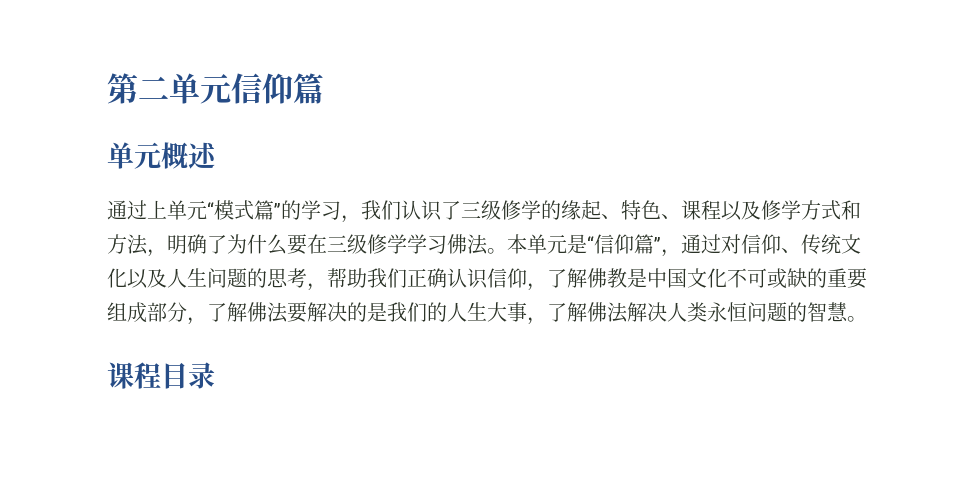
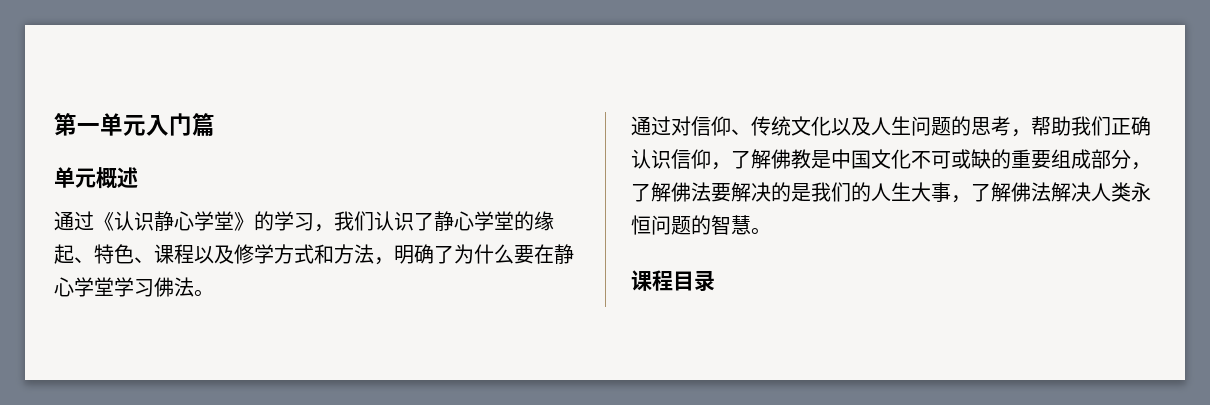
[138,73,293,104] 二单元信仰 -> [77,113,192,136] 一单元入门
[147,200,281,220] 上单元“模式篇” -> [94,211,254,231] 《认识静心学堂》
[461,200,541,220] 三级修学 -> [434,211,514,231] 静心学堂
[327,234,407,254] 三级修学 -> [554,244,574,264] [54,277,114,297] 静心学堂
[507,234,681,257] 本单元是“信仰篇”， -> (214, 293) //

